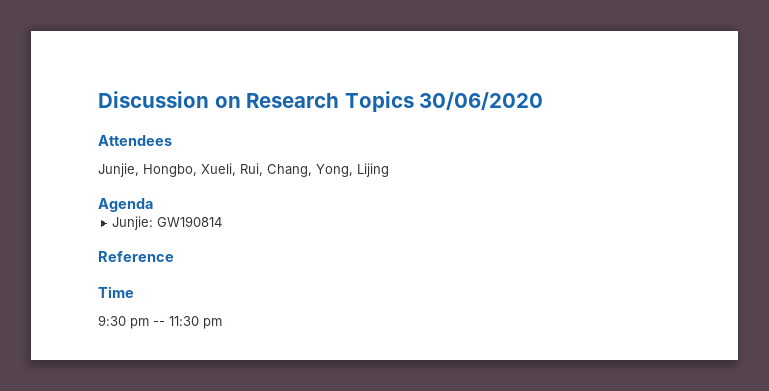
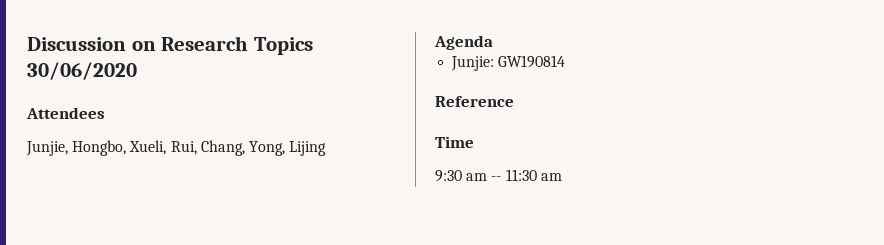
[130,318,149,329] pm -> [466,173,488,181] am
[203,318,222,329] pm -> [540,173,562,181] am

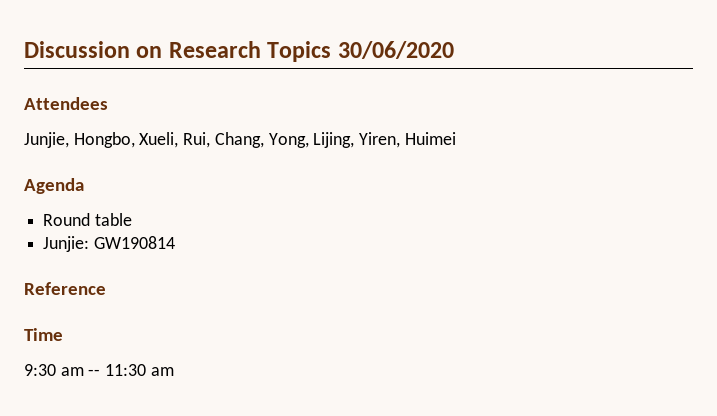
[289,141,327,156] Lijing -> [313,132,456,148] Lijing, Yiren, Huimei
(493, 42) none -> [43,213,132,226] // Round table

